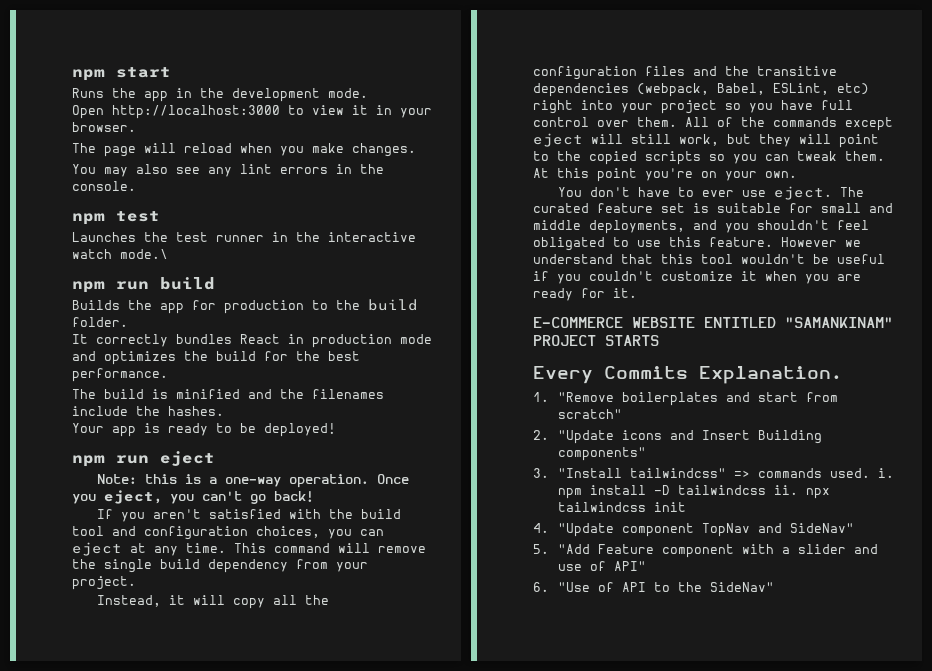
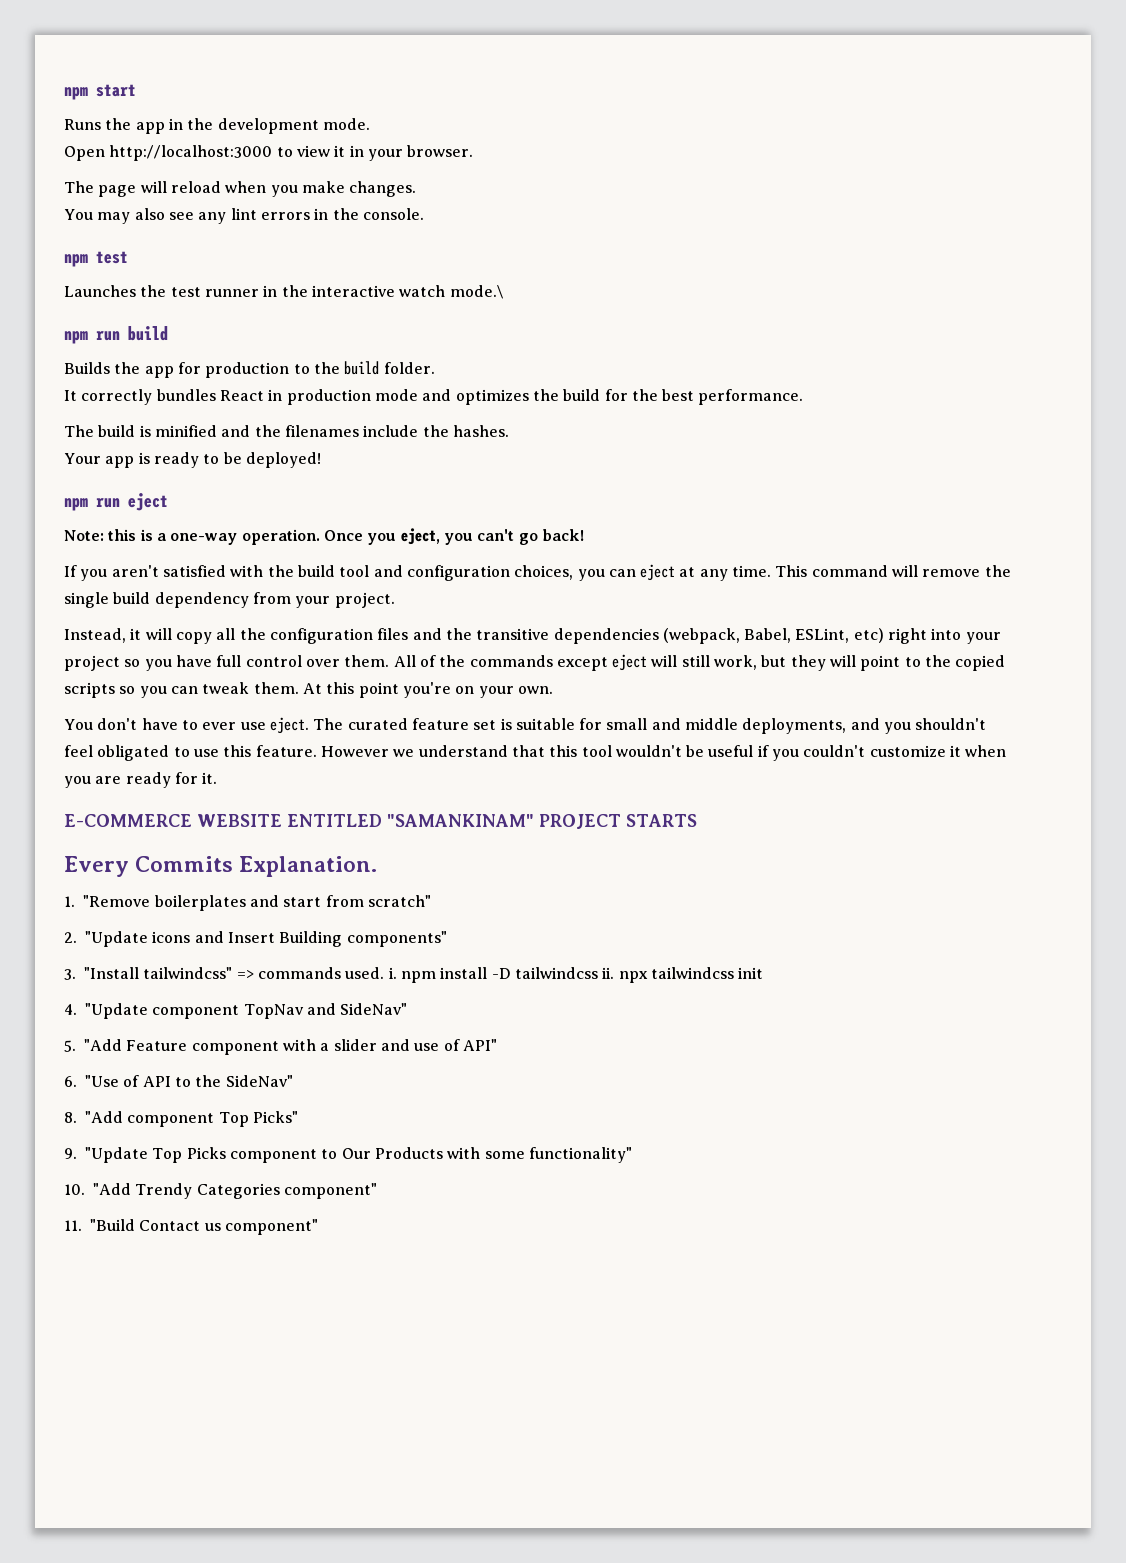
(774, 587) none -> [64,1111,298,1127] [64,1147,632,1163] [64,1183,377,1199] [64,1219,318,1235] // 8. "Add component Top Picks" // 9. "Update Top Picks component to Our Products with some functionality" // 10. "Add Trendy Categories component" // 11. "Build Contact us component"

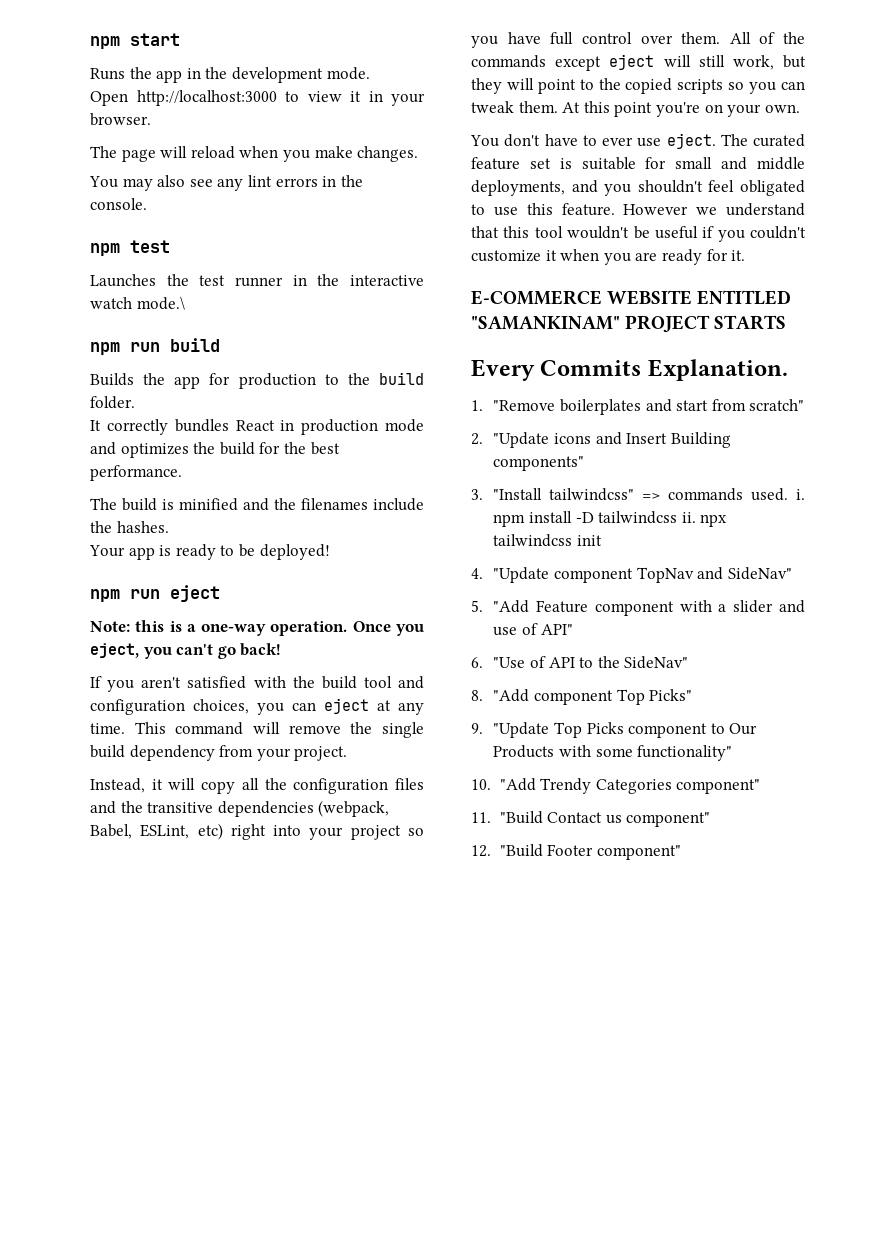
(318, 1227) none -> [471,844,681,860] // 12. "Build Footer component"

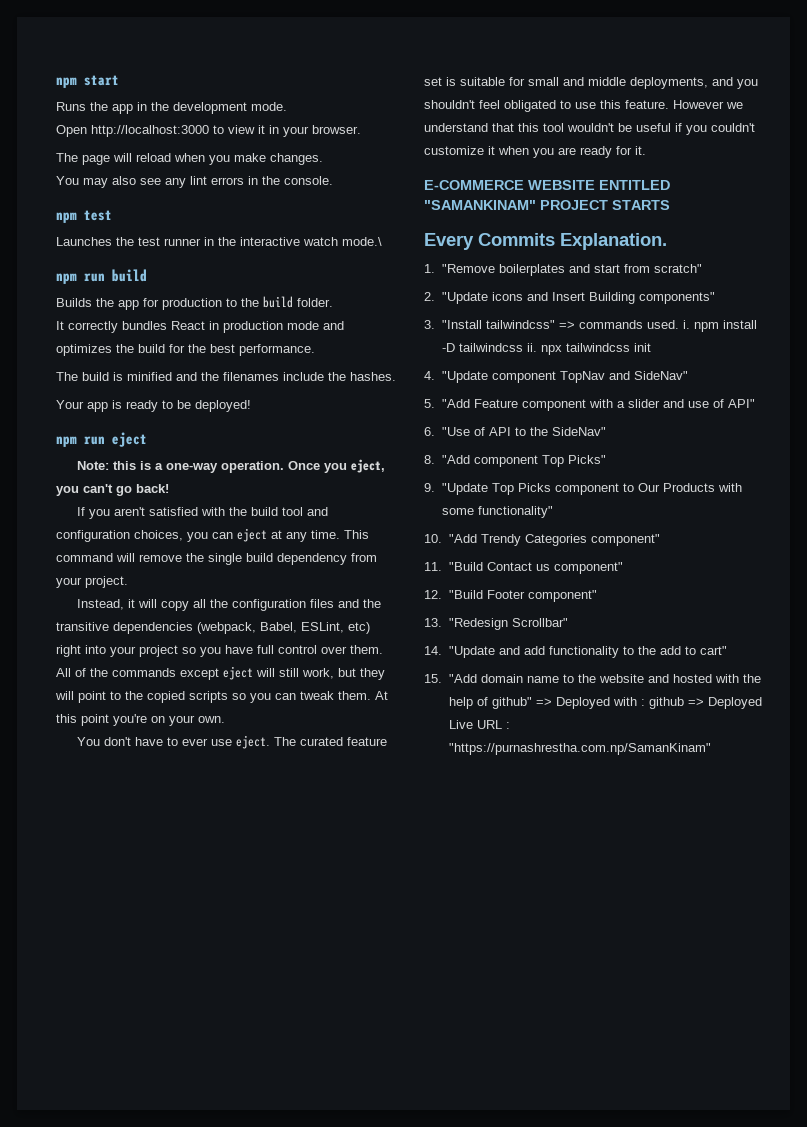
(681, 852) none -> [424,618,568,630] [424,646,727,658] [424,674,761,683] [448,697,762,709] [448,720,510,729] [448,743,711,755] // 13. "Redesign Scrollbar" // 14. "Update and add functionality to the add to cart" // 15. "Add domain name to the website and hosted with the help of github" => Deployed with : github => Deployed Live URL : "https://purnashrestha.com.np/SamanKinam"

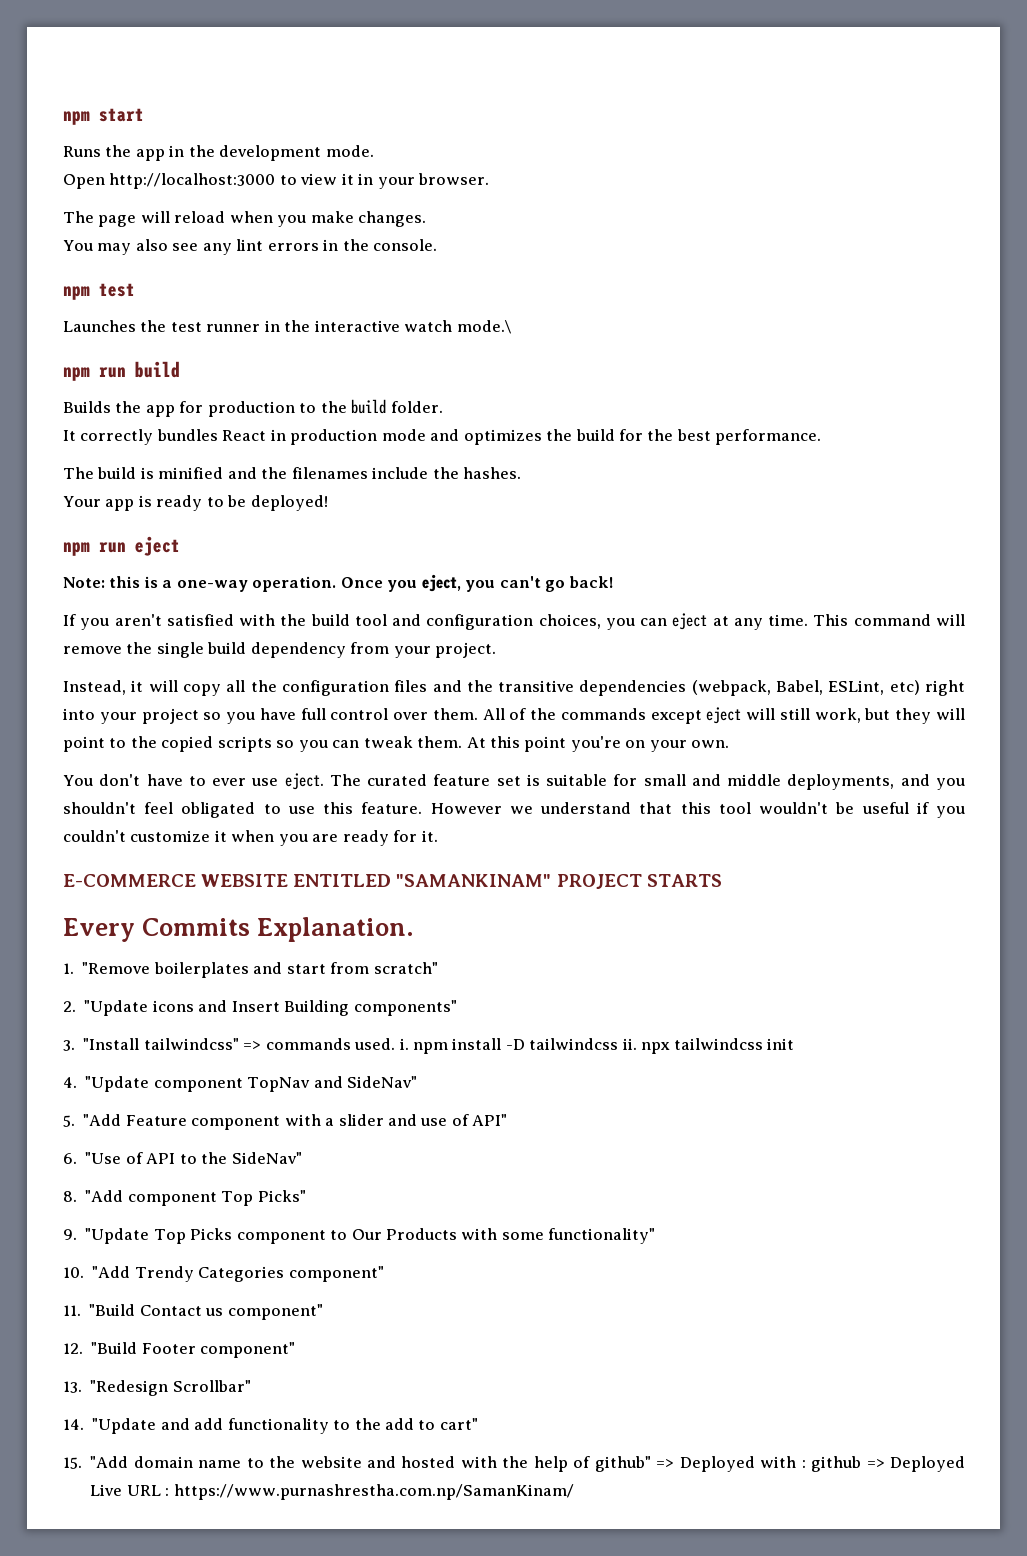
[448,743,711,755] "https://purnashrestha.com.np/SamanKinam" -> [173,1484,574,1500] https://www.purnashrestha.com.np/SamanKinam/

